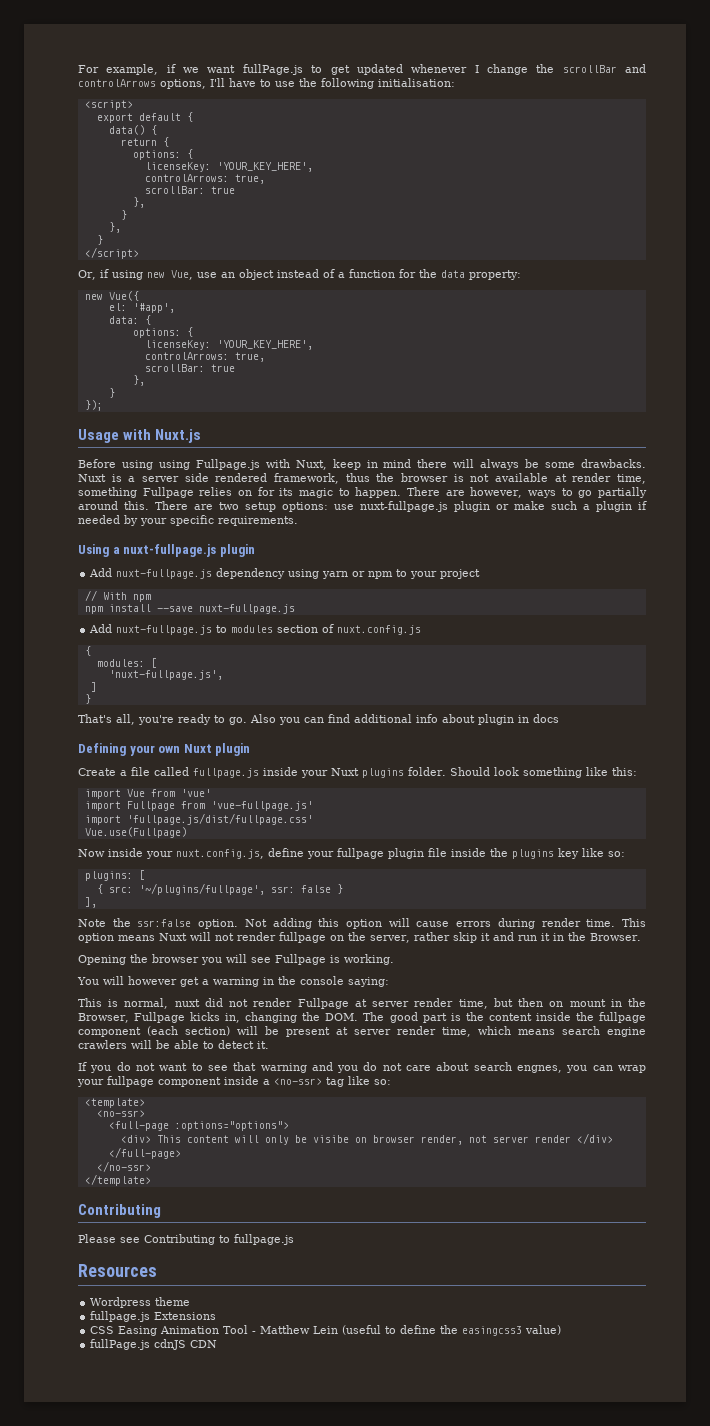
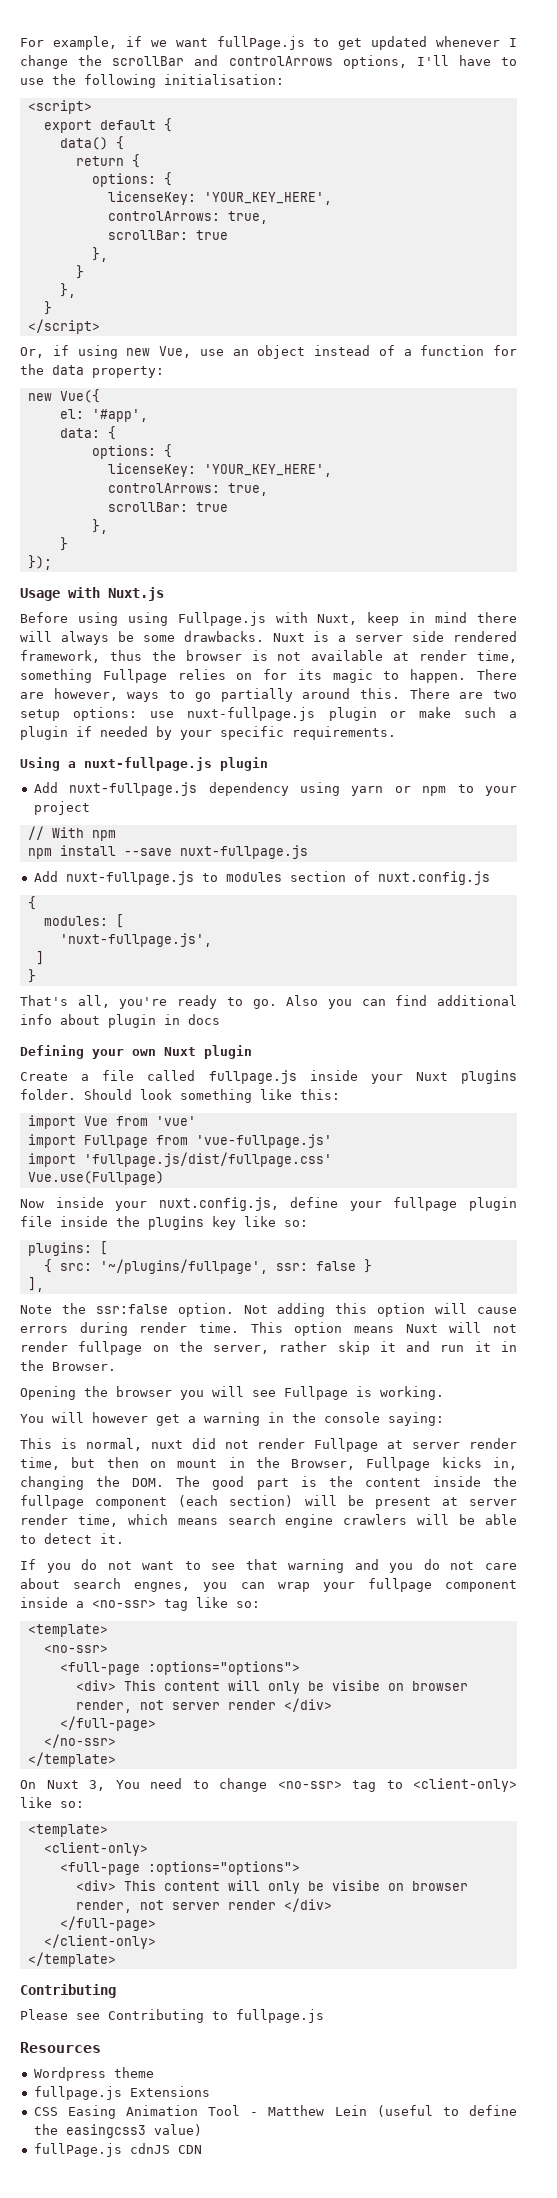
(151, 1180) none -> [20,1778,517,1792] [20,1797,84,1808] [27,1824,108,1837] [43,1842,148,1856] [59,1861,300,1875] [75,1880,468,1894] [75,1898,332,1913] [59,1916,156,1931] [43,1934,156,1949] [27,1952,116,1967] // On Nuxt 3, You need to change <no-ssr> tag to <client-only> like so: // <template> // <client-only> // <full-page :options="options"> // <div> This content will only be visibe on browser render, not server render </div> // </full-page> // </client-only> // </template>

